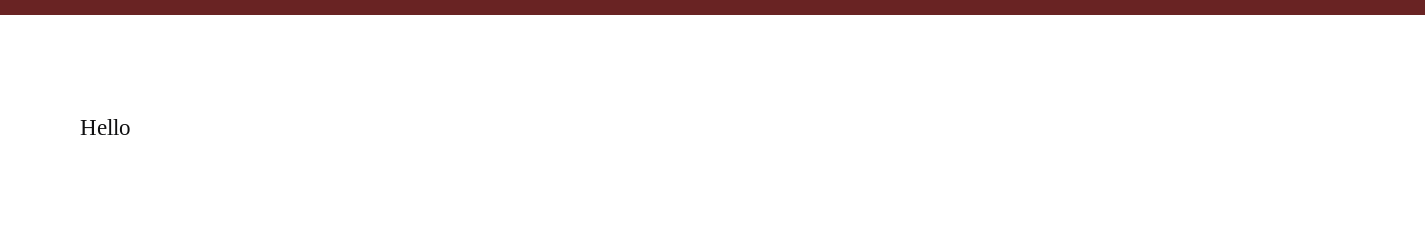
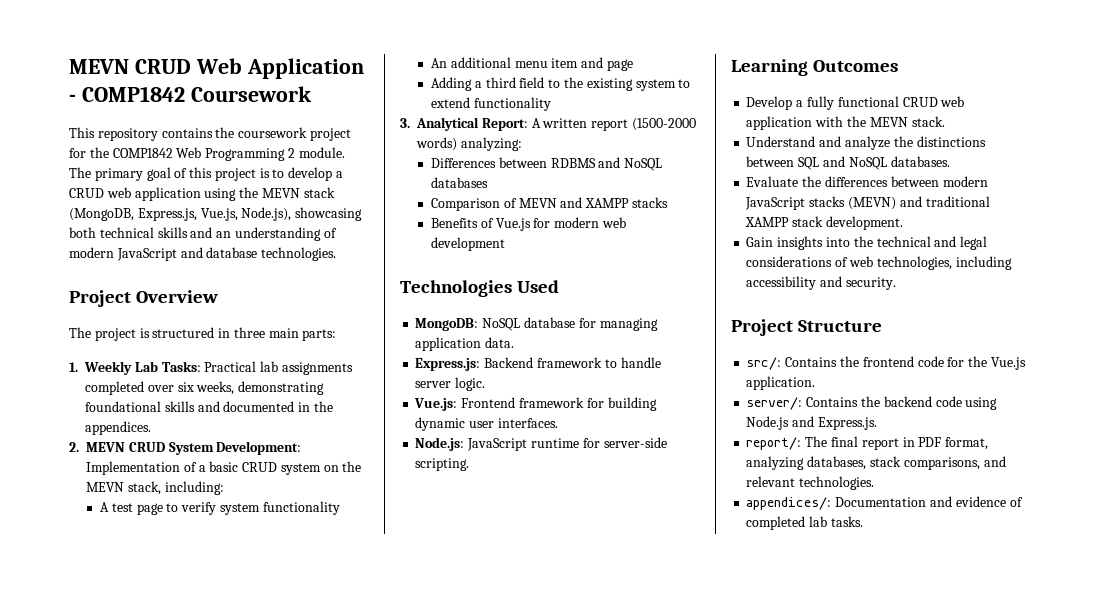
[80,119,131,135] Hello -> [69,58,364,79] [69,86,312,102] [69,127,351,141] [69,147,345,161] [69,167,344,181] [69,187,335,201] [69,207,363,221] [69,227,337,241] [69,247,337,261] [69,290,219,307] [69,327,337,341] [69,361,353,375] [85,381,325,395] [85,401,333,412] [85,421,151,435] [69,441,302,455] [86,461,362,475] [86,481,224,495] [100,501,340,515] [431,57,633,71] [431,77,691,91] [431,97,551,111] [400,117,696,131] [416,137,522,151] [431,157,663,171] [431,177,489,188] [431,197,668,211] [431,217,626,231] [431,237,506,251] [400,280,560,297] [415,317,658,331] [415,337,515,351] [415,357,661,371] [415,377,486,391] [414,397,657,411] [415,417,558,431] [415,437,667,451] [415,458,470,471] [731,59,899,76] [746,96,965,110] [746,116,945,130] [746,136,986,150] [746,156,950,170] [746,176,988,187] [745,196,990,210] [745,216,903,230] [746,236,988,250] [746,256,1012,270] [746,276,896,290] [731,319,883,336] [746,356,1026,370] [746,376,816,390] [746,396,998,410] [746,416,877,430] [746,436,989,450] [746,456,1006,470] [746,476,875,490] [746,496,1023,510] [746,516,863,530] MEVN CRUD Web Application - COMP1842 Coursework // This repository contains the coursework project for the COMP1842 Web Programming 2 module. The primary goal of this project is to develop a CRUD web application using the MEVN stack (MongoDB, Express.js, Vue.js, Node.js), showcasing both technical skills and an understanding of modern JavaScript and database technologies. // Project Overview // The project is structured in three main parts: // 1. Weekly Lab Tasks: Practical lab assignments completed over six weeks, demonstrating foundational skills and documented in the appendices. // 2. MEVN CRUD System Development: Implementation of a basic CRUD system on the MEVN stack, including: // A test page to verify system functionality // An additional menu item and page // Adding a third field to the existing system to extend functionality // 3. Analytical Report: A written report (1500-2000 words) analyzing: // Differences between RDBMS and NoSQL databases // Comparison of MEVN and XAMPP stacks // Benefits of Vue.js for modern web development // Technologies Used // MongoDB: NoSQL database for managing application data. // Express.js: Backend framework to handle server logic. // Vue.js: Frontend framework for building dynamic user interfaces. // Node.js: JavaScript runtime for server-side scripting. // Learning Outcomes // Develop a fully functional CRUD web application with the MEVN stack. // Understand and analyze the distinctions between SQL and NoSQL databases. // Evaluate the differences between modern JavaScript stacks (MEVN) and traditional XAMPP stack development. // Gain insights into the technical and legal considerations of web technologies, including accessibility and security. // Project Structure // src/: Contains the frontend code for the Vue.js application. // server/: Contains the backend code using Node.js and Express.js. // report/: The final report in PDF format, analyzing databases, stack comparisons, and relevant technologies. // appendices/: Documentation and evidence of completed lab tasks.

